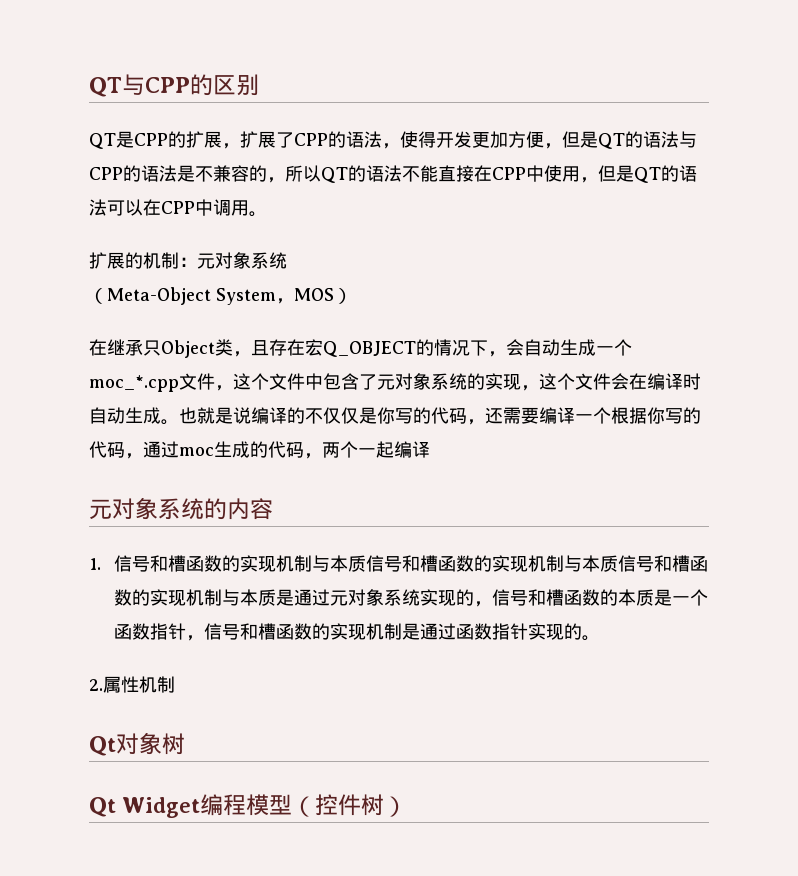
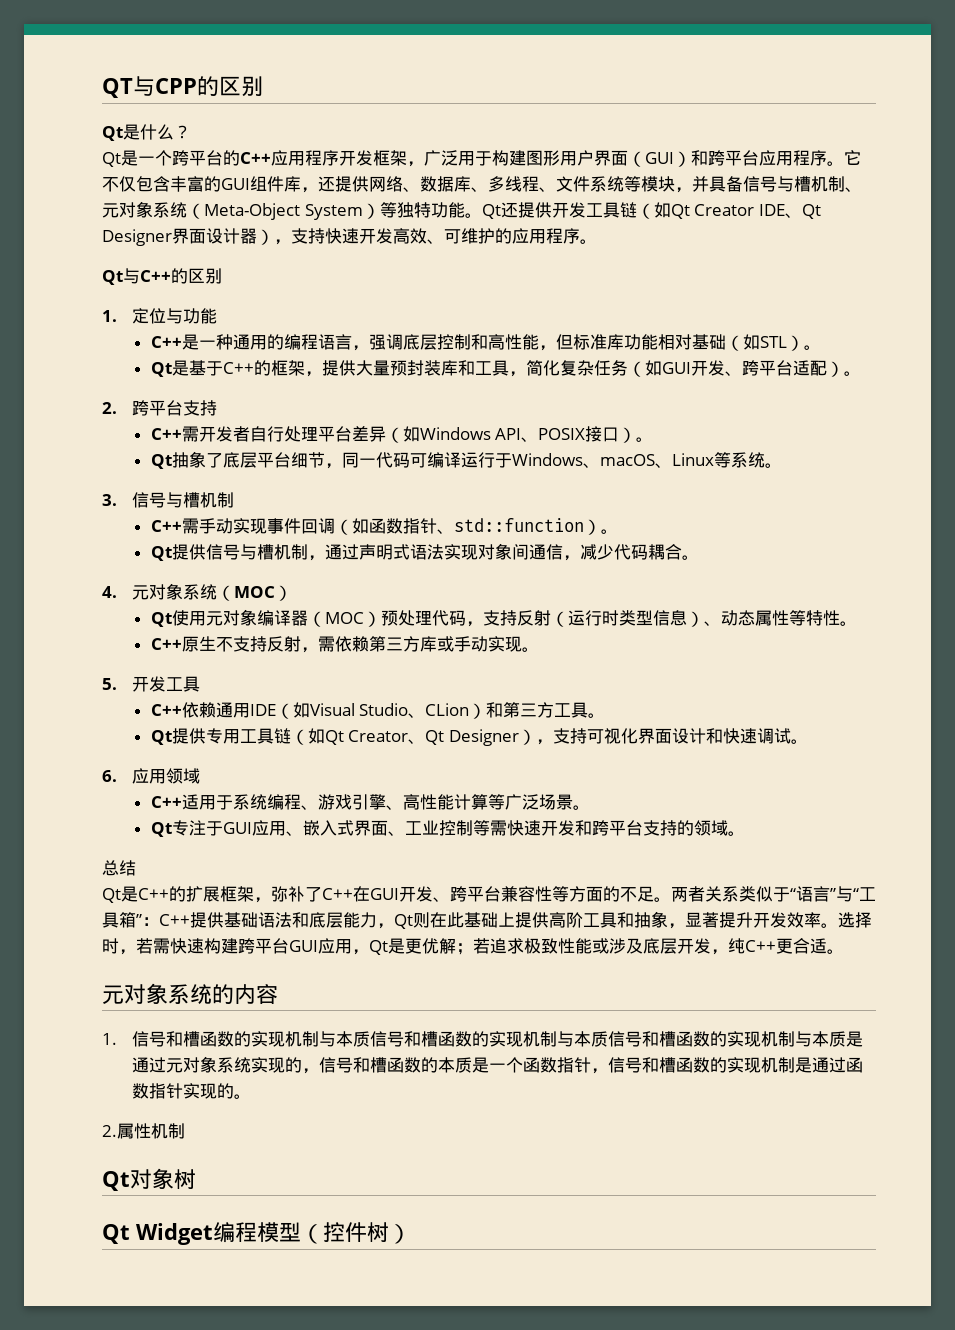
[89,131,697,149] [89,165,697,183] [89,199,267,217] [89,252,287,269] QT是CPP的扩展，扩展了CPP的语法，使得开发更加方便，但是QT的语法与CPP的语法是不兼容的，所以QT的语法不能直接在CPP中使用，但是QT的语法可以在CPP中调用。 // 扩展的机制：元对象系统 // -> [102,124,191,141] [102,150,861,167] [102,176,862,193] [102,201,187,218] Qt是什么？ // Qt是一个跨平台的C++应用程序开发框架，广泛用于构建图形用户界面（GUI）和跨平台应用程序。它不仅包含丰富的GUI组件库，还提供网络、数据库、多线程、文件系统等模块，并具备信号与槽机制、元对象系统
[276,288,352,304] [89,339,632,358] [89,373,701,392] [89,407,701,425] [89,441,430,459] ，MOS） // 在继承只Object类，且存在宏Q_OBJECT的情况下，会自动生成一个moc_*.cpp文件，这个文件中包含了元对象系统的实现，这个文件会在编译时自动生成。也就是说编译的不仅仅是你写的代码，还需要编译一个根据你写的代码，通过moc生成的代码，两个一起编译 -> [362,202,821,219] [102,228,597,246] [102,268,222,285] [102,308,217,324] [150,334,821,351] [150,360,861,377] [102,400,217,416] [150,426,654,443] [150,451,782,469] [102,492,234,508] [150,518,618,535] [150,543,699,561] [102,583,292,601] [150,609,857,627] [150,636,539,653] [102,676,200,692] [150,702,606,719] [150,728,808,746] [102,768,200,784] [150,794,590,810] [150,820,745,837] [102,860,136,876] [102,886,876,903] [102,911,872,929] [102,938,844,955] ）等独特功能。Qt还提供开发工具链（如Qt Creator IDE、Qt Designer界面设计器），支持快速开发高效、可维护的应用程序。 // Qt与C++的区别 // 1.定位与功能 // C++是一种通用的编程语言，强调底层控制和高性能，但标准库功能相对基础（如STL）。 // Qt是基于C++的框架，提供大量预封装库和工具，简化复杂任务（如GUI开发、跨平台适配）。 // 2.跨平台支持 // C++需开发者自行处理平台差异（如Windows API、POSIX接口）。 // Qt抽象了底层平台细节，同一代码可编译运行于Windows、macOS、Linux等系统。 // 3.信号与槽机制 // C++需手动实现事件回调（如函数指针、std::function）。 // Qt提供信号与槽机制，通过声明式语法实现对象间通信，减少代码耦合。 // 4.元对象系统（MOC） // Qt使用元对象编译器（MOC）预处理代码，支持反射（运行时类型信息）、动态属性等特性。 // C++原生不支持反射，需依赖第三方库或手动实现。 // 5.开发工具 // C++依赖通用IDE（如Visual Studio、CLion）和第三方工具。 // Qt提供专用工具链（如Qt Creator、Qt Designer），支持可视化界面设计和快速调试。 // 6.应用领域 // C++适用于系统编程、游戏引擎、高性能计算等广泛场景。 // Qt专注于GUI应用、嵌入式界面、工业控制等需快速开发和跨平台支持的领域。 // 总结 // Qt是C++的扩展框架，弥补了C++在GUI开发、跨平台兼容性等方面的不足。两者关系类似于“语言”与“工具箱”：C++提供基础语法和底层能力，Qt则在此基础上提供高阶工具和抽象，显著提升开发效率。选择时，若需快速构建跨平台GUI应用，Qt是更优解；若追求极致性能或涉及底层开发，纯C++更合适。

